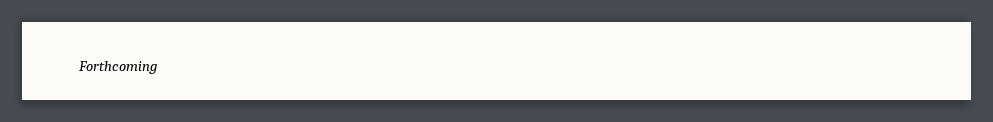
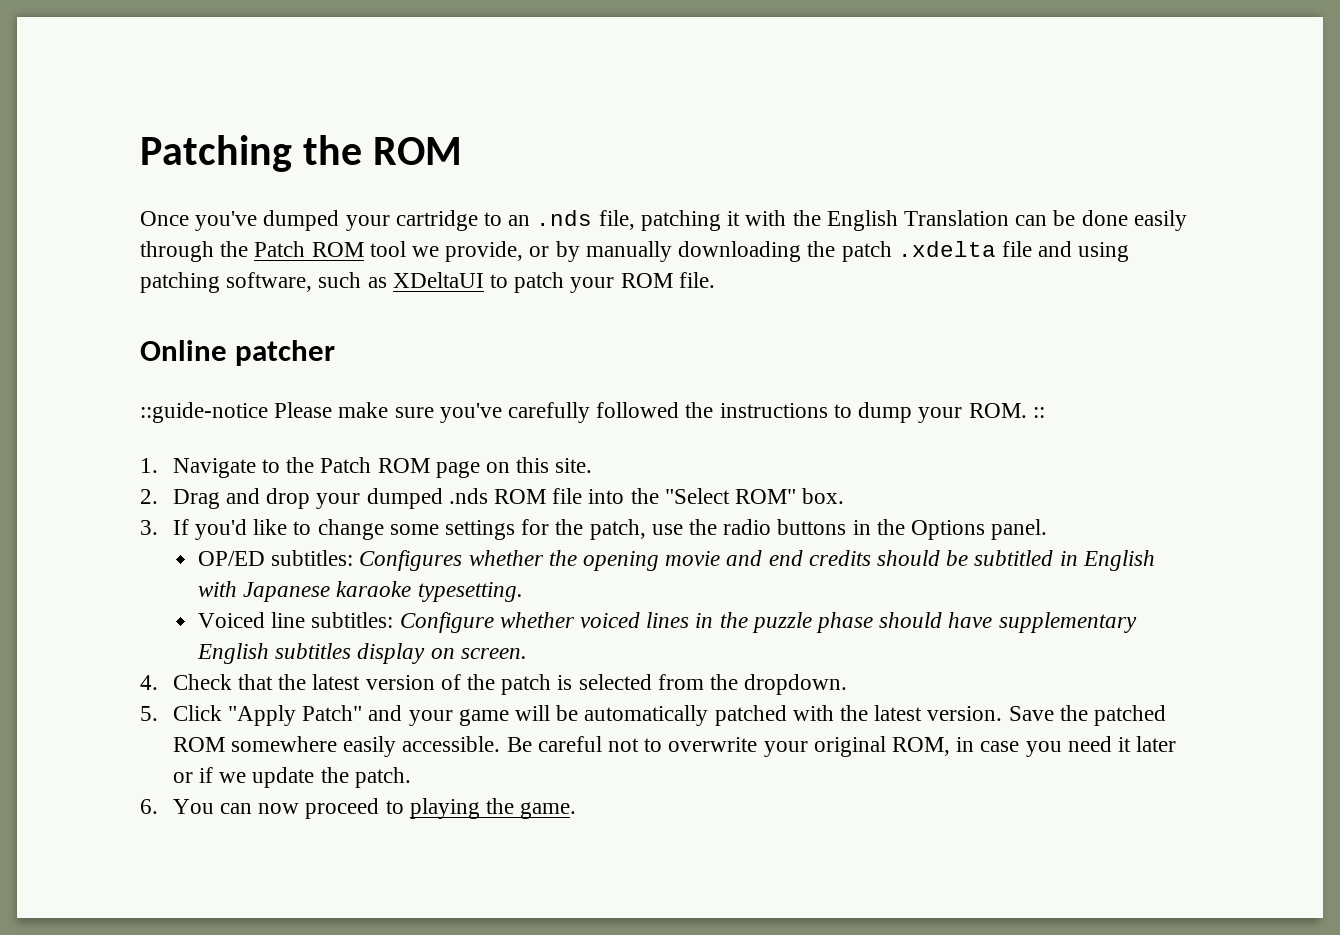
[78,61,157,74] Forthcoming -> [140,135,463,172] [140,210,1187,231] [140,241,1130,262] [140,272,715,293] [140,340,336,366] [140,402,1045,423] [140,457,593,478] [140,488,845,509] [140,519,1048,540] [197,550,1155,571] [197,581,523,602] [197,612,1137,633] [196,643,527,664] [140,674,848,695] [140,705,1167,726] [172,736,1177,757] [172,767,411,788] [140,798,577,819] Patching the ROM // Once you've dumped your cartridge to an .nds file, patching it with the English Translation can be done easily through the Patch ROM tool we provide, or by manually downloading the patch .xdelta file and using patching software, such as XDeltaUI to patch your ROM file. // Online patcher // ::guide-notice Please make sure you've carefully followed the instructions to dump your ROM. :: // 1. Navigate to the Patch ROM page on this site. // 2. Drag and drop your dumped .nds ROM file into the "Select ROM" box. // 3. If you'd like to change some settings for the patch, use the radio buttons in the Options panel. // OP/ED subtitles: Configures whether the opening movie and end credits should be subtitled in English with Japanese karaoke typesetting. // Voiced line subtitles: Configure whether voiced lines in the puzzle phase should have supplementary English subtitles display on screen. // 4. Check that the latest version of the patch is selected from the dropdown. // 5. Click "Apply Patch" and your game will be automatically patched with the latest version. Save the patched ROM somewhere easily accessible. Be careful not to overwrite your original ROM, in case you need it later or if we update the patch. // 6. You can now proceed to playing the game.

